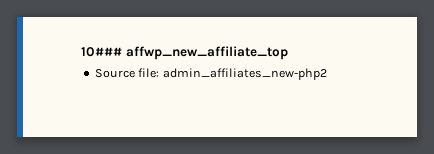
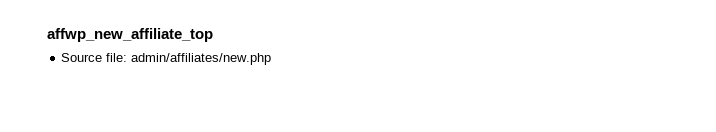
[81,47,122,57] 10### -> (47, 35) none
[162,68,327,80] admin_affiliates_new-php2 -> [131,53,272,65] admin/affiliates/new.php

